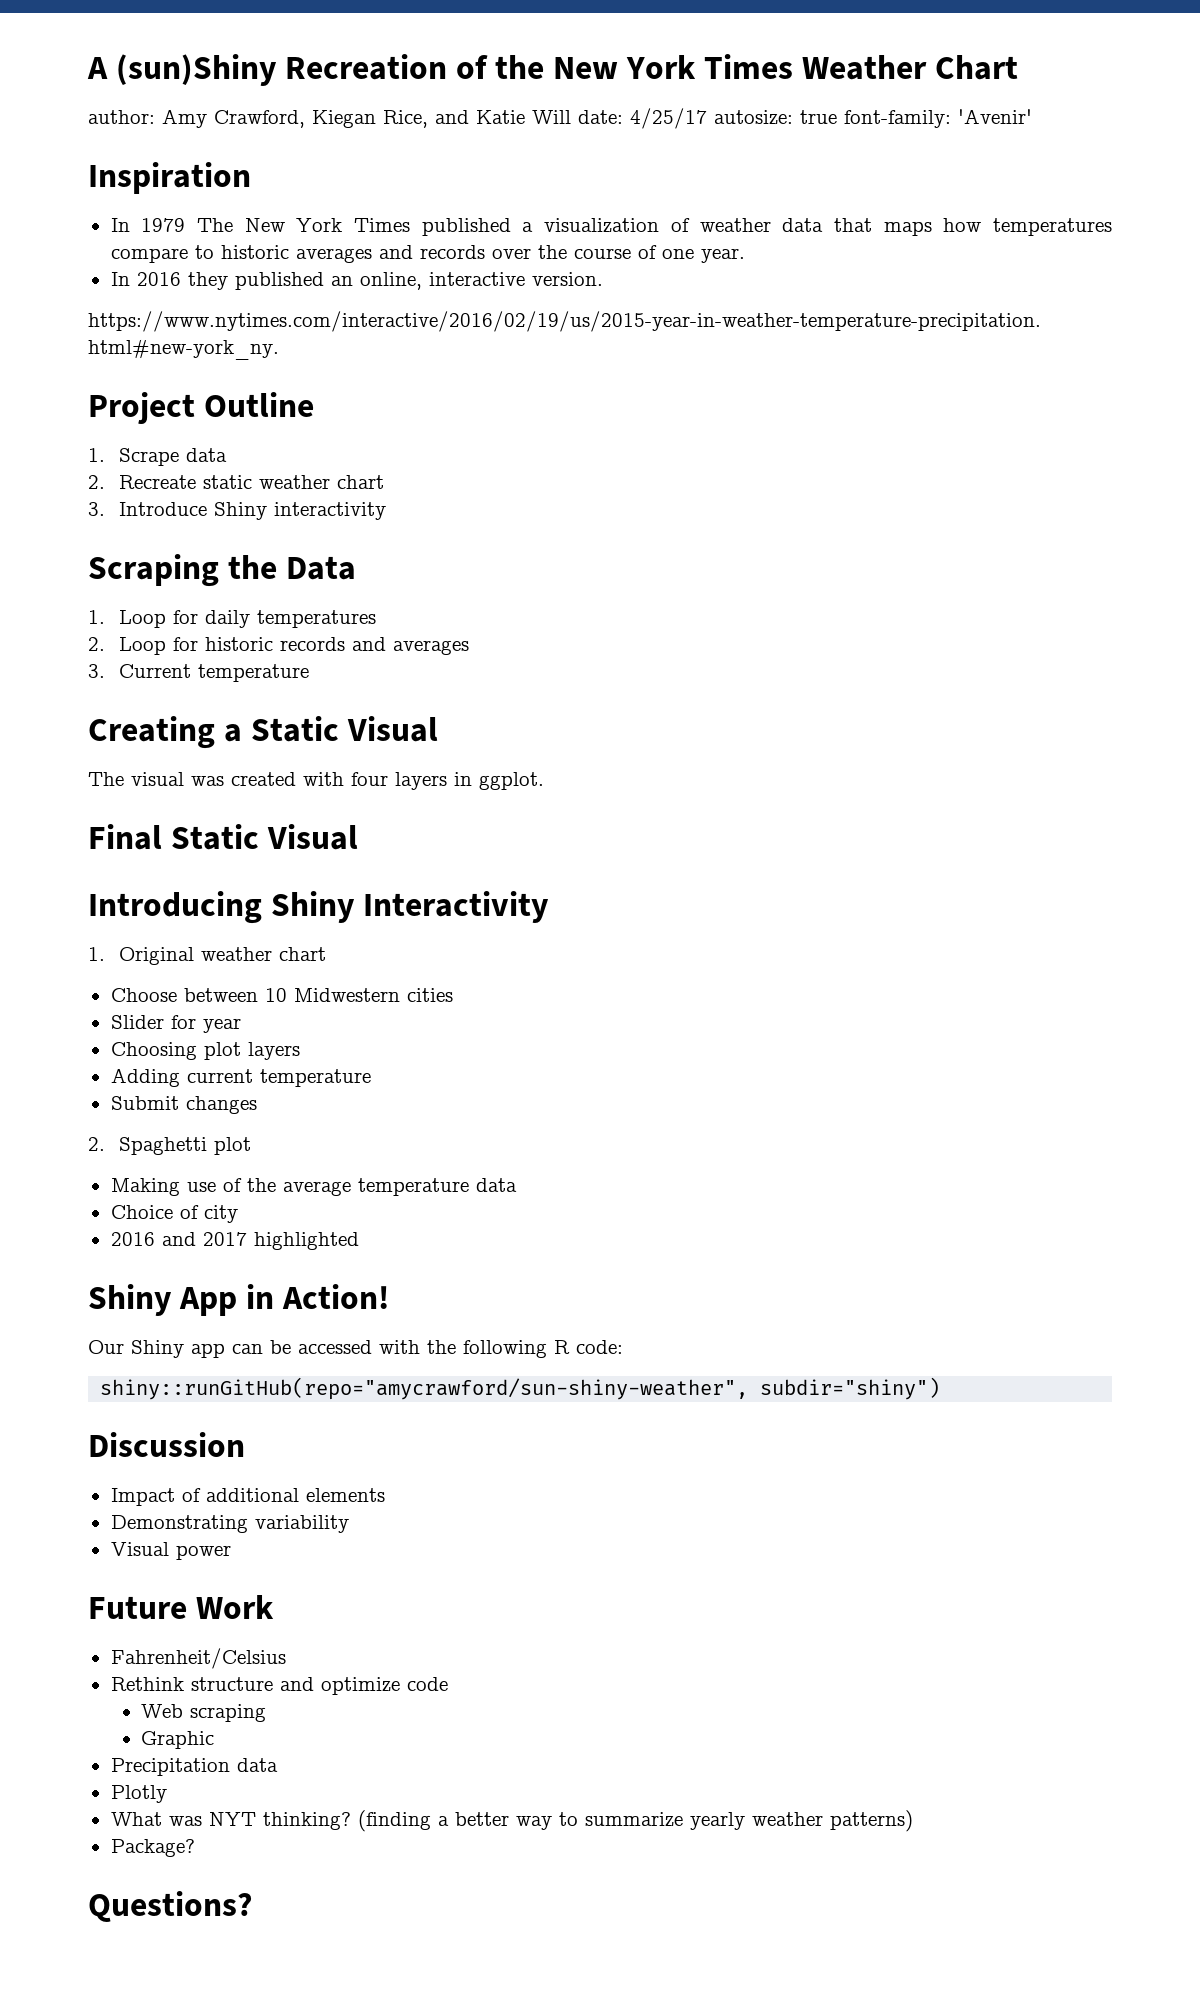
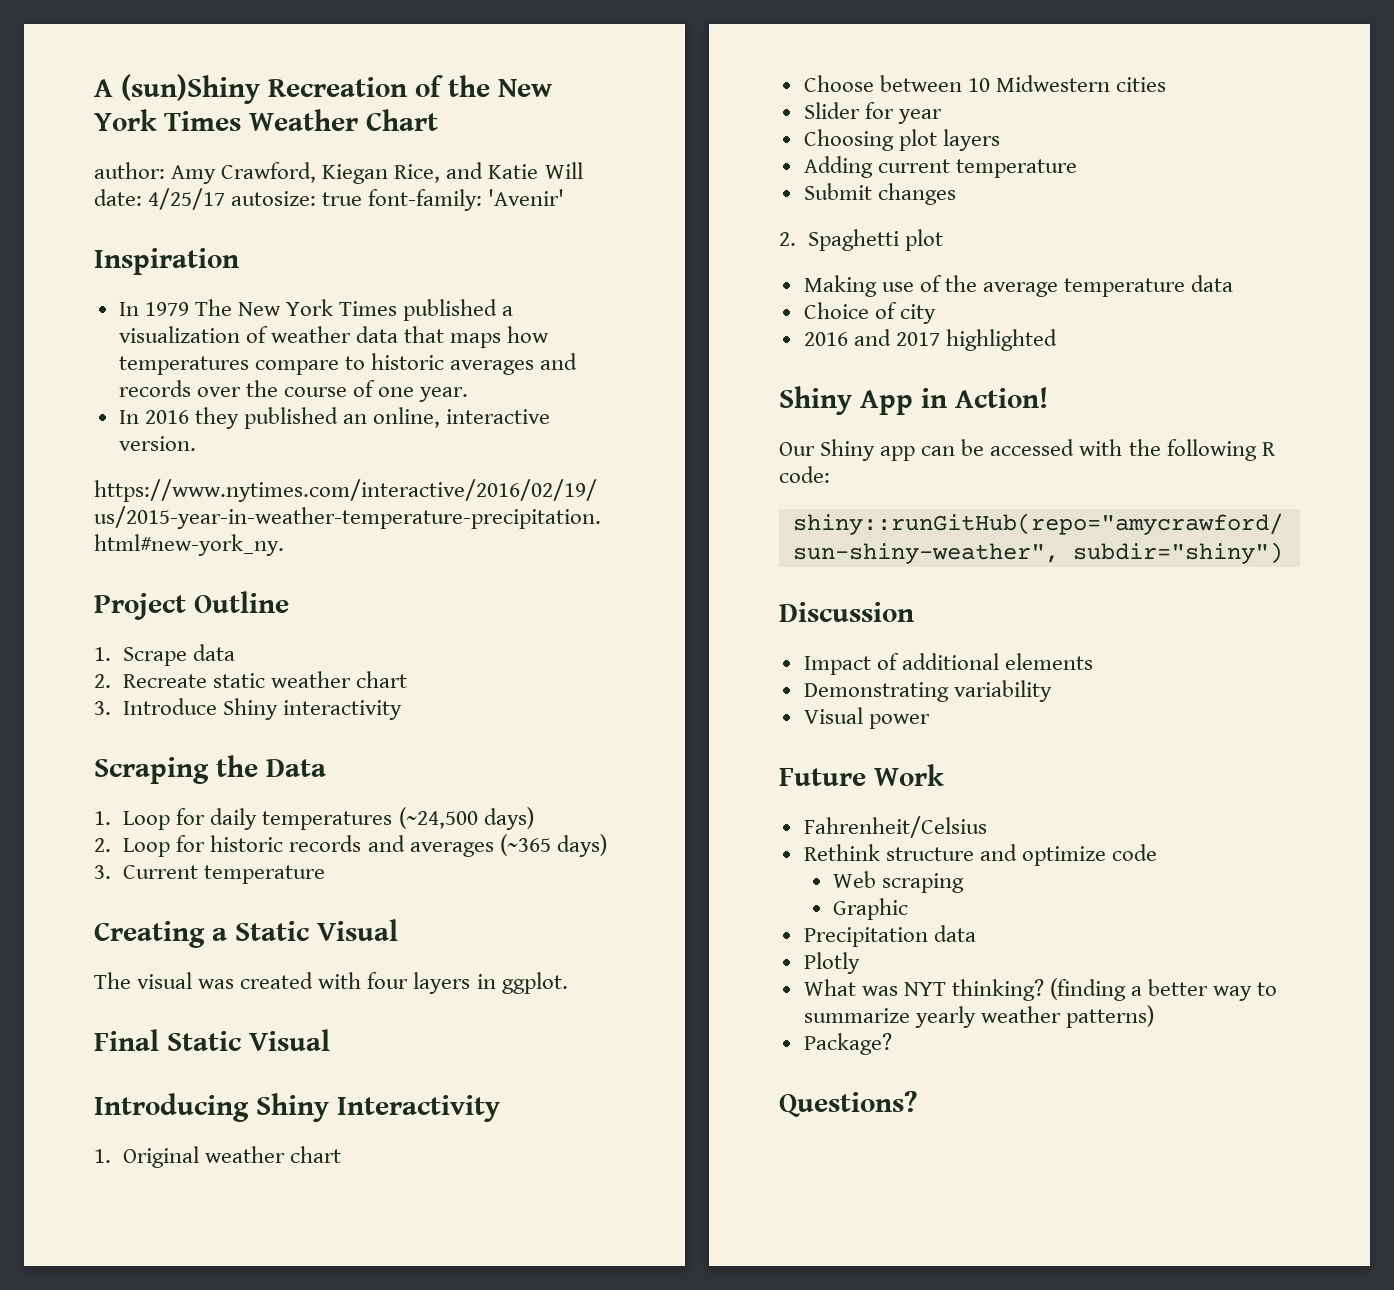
(376, 619) none -> [398,807,534,830] (~24,500 days)
(469, 647) none -> [499,834,607,857] (~365 days)

